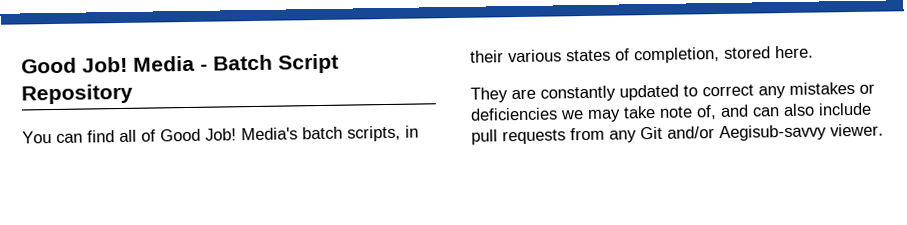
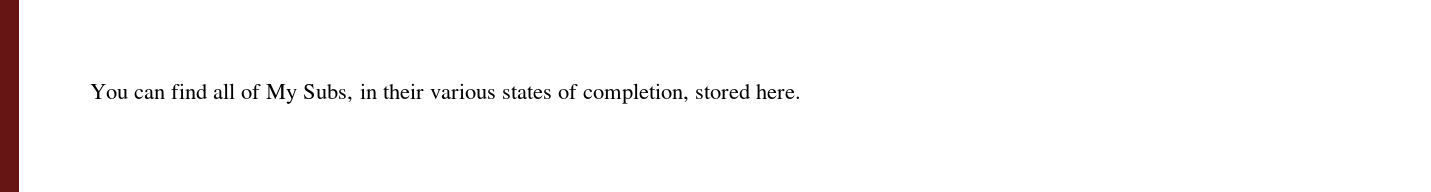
[21,53,339,74] [21,83,133,105] Good Job! Media - Batch Script Repository // -> (90, 91) none
[160,125,401,142] Good Job! Media's batch scripts, -> [266,83,354,104] My Subs,
[470,81,875,103] [470,102,872,122] [471,123,884,145] // They are constantly updated to correct any mistakes or deficiencies we may take note of, and can also include pull requests from any Git and/or Aegisub-savvy viewer. -> (802, 91) none

